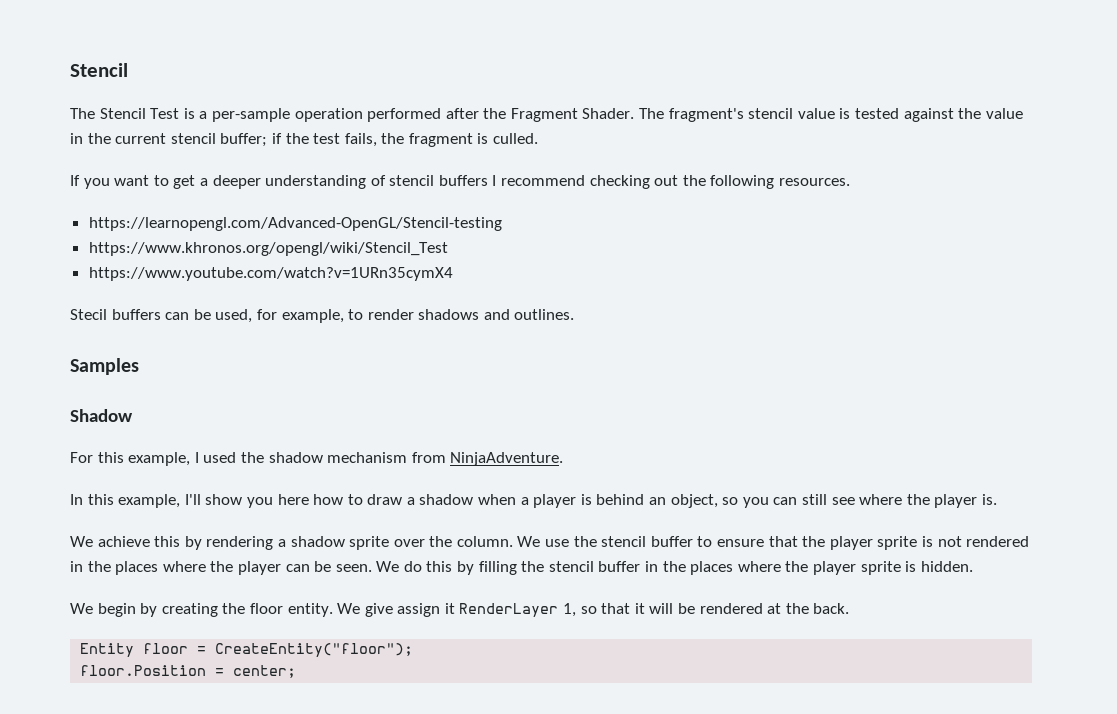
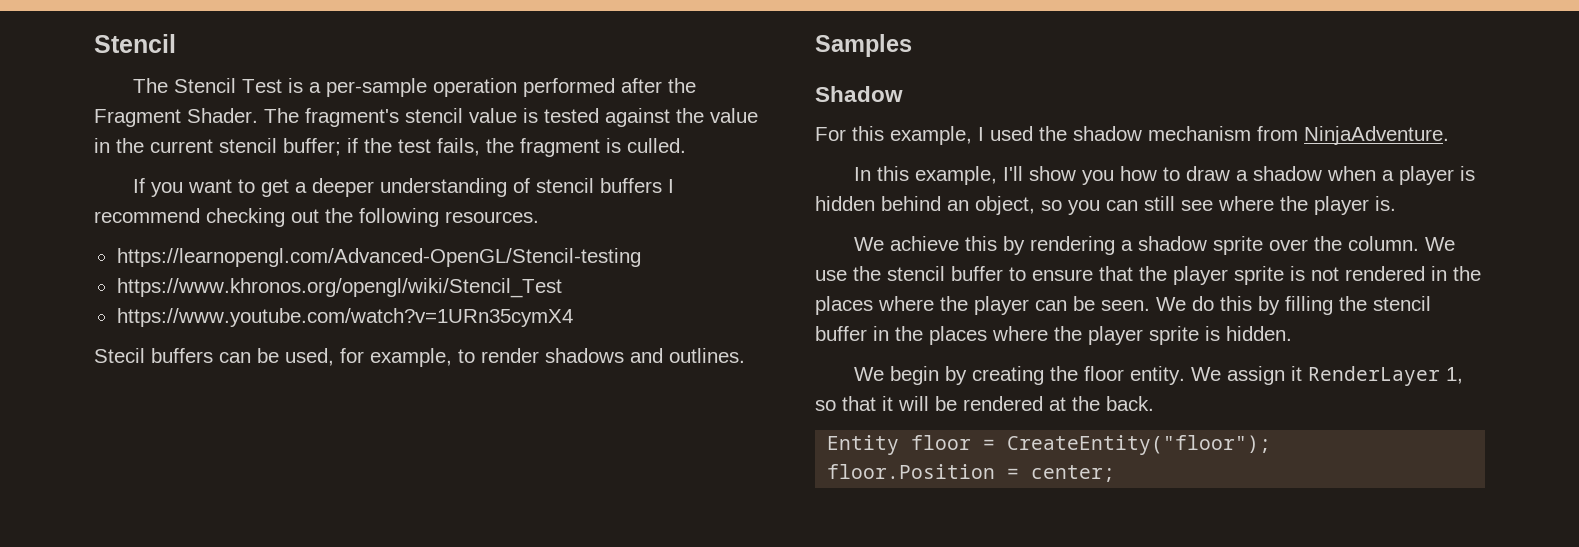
[277,494,309,505] here -> (1114, 177) none
(592, 499) none -> [815,196,875,211] hidden
[364,603,393,617] give -> (1221, 374) none

